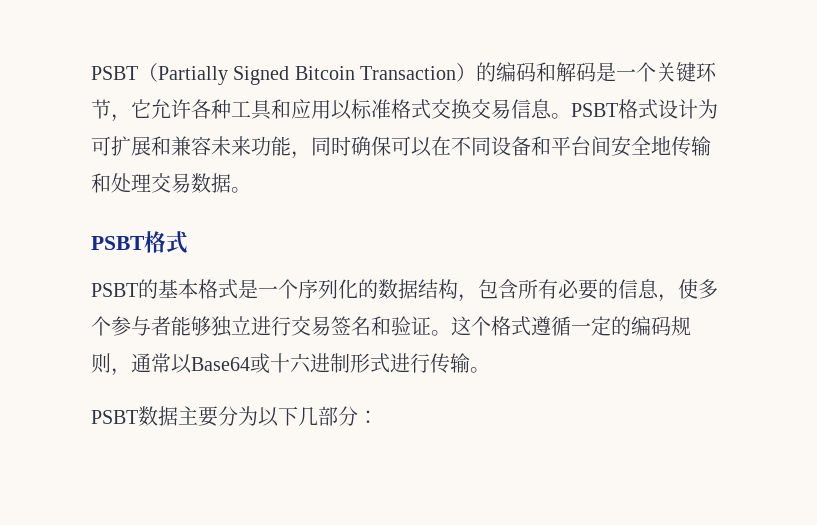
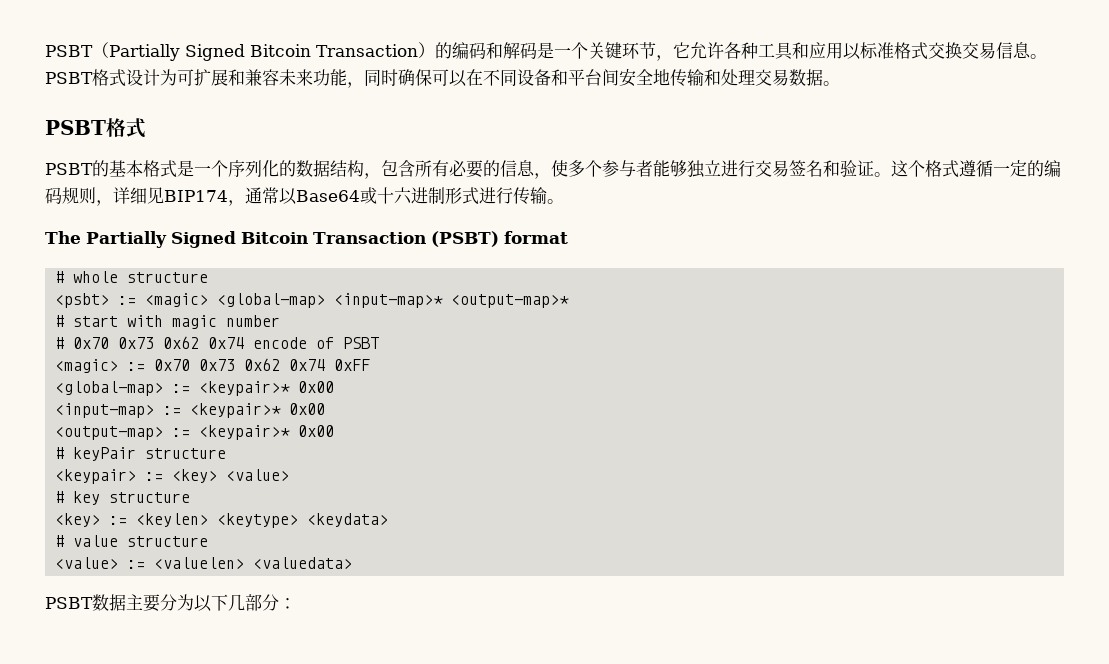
(131, 372) none -> [113,187,245,206] 详细见BIP174，
(490, 370) none -> [45,231,568,248] [55,271,209,283] [55,293,570,308] [55,315,281,329] [55,336,380,349] [55,358,371,373] [55,381,335,396] [55,403,326,418] [55,425,335,440] [55,447,227,461] [55,469,290,484] [55,491,191,505] [55,513,389,528] [55,535,209,547] [55,557,353,569] // The Partially Signed Bitcoin Transaction (PSBT) format // # whole structure // <psbt> := <magic> <global-map> <input-map>* <output-map>* // # start with magic number // # 0x70 0x73 0x62 0x74 encode of PSBT // <magic> := 0x70 0x73 0x62 0x74 0xFF // <global-map> := <keypair>* 0x00 // <input-map> := <keypair>* 0x00 // <output-map> := <keypair>* 0x00 // # keyPair structure // <keypair> := <key> <value> // # key structure // <key> := <keylen> <keytype> <keydata> // # value structure // <value> := <valuelen> <valuedata>

